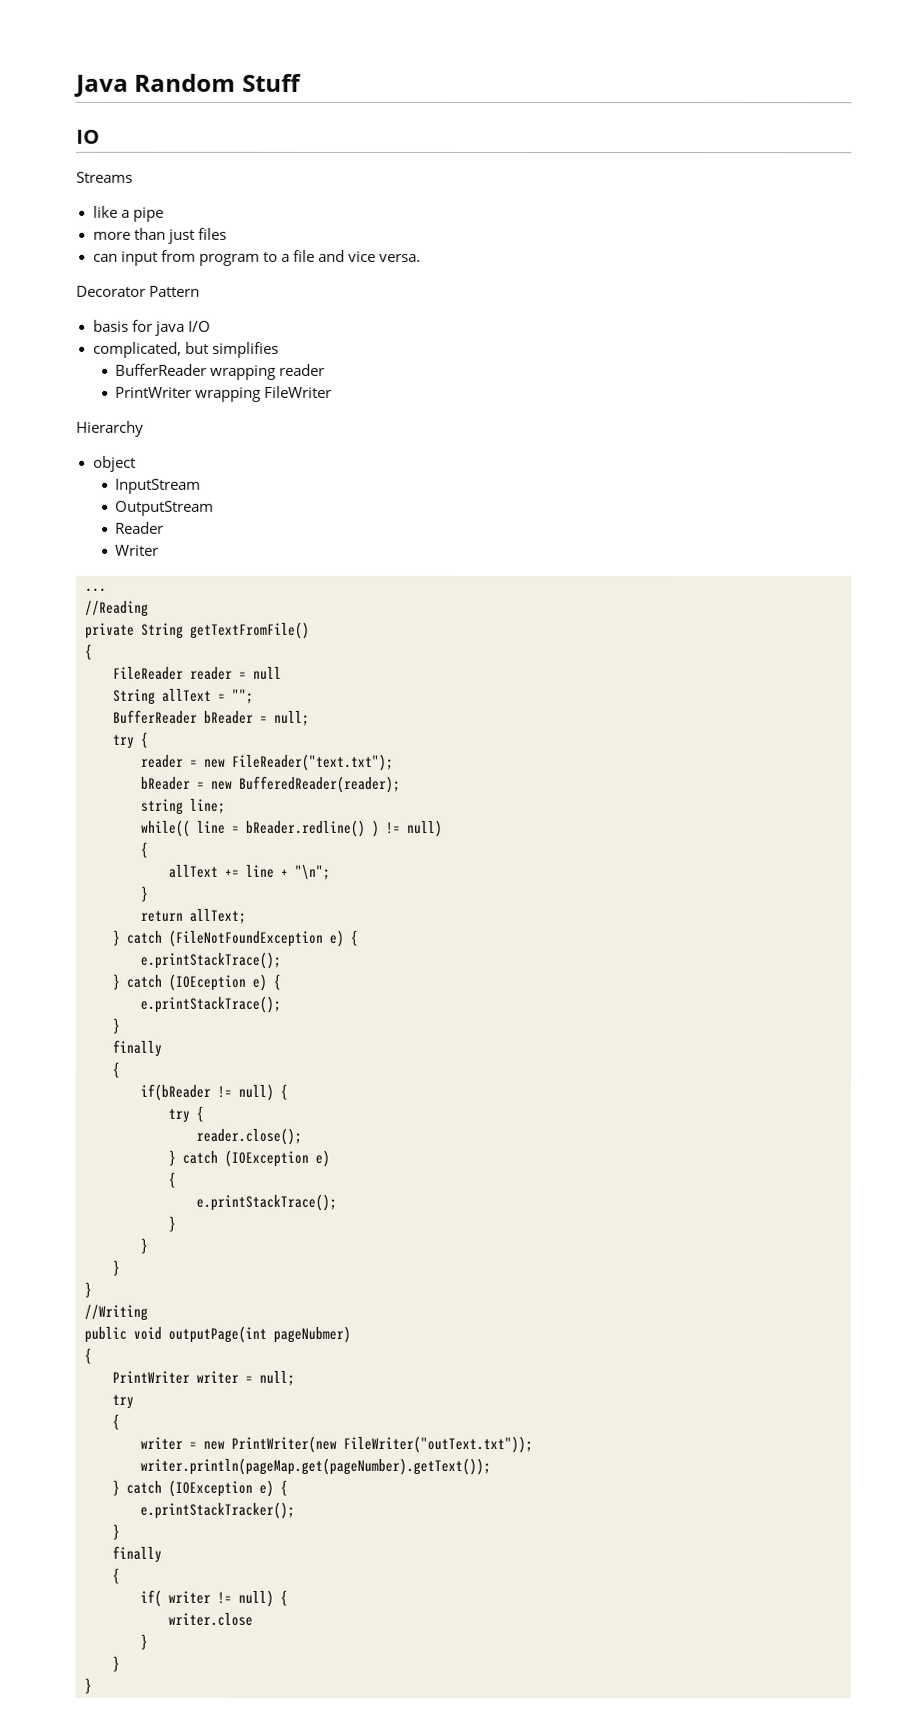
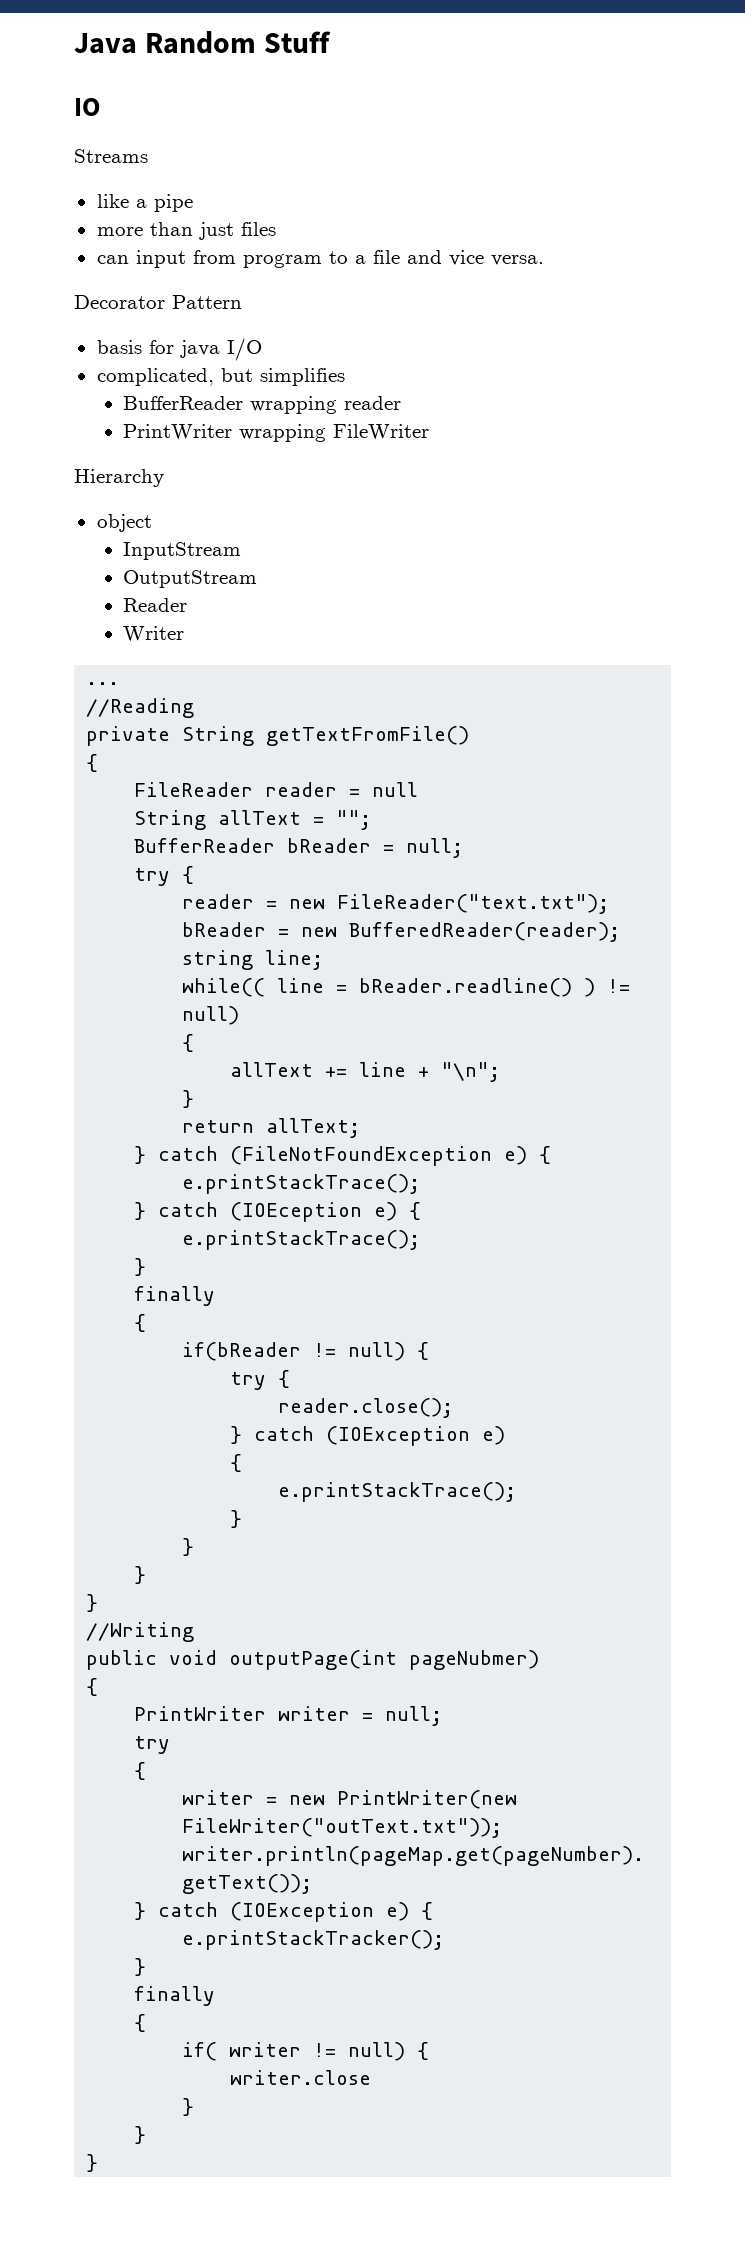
[246,819,366,837] bReader.redline() -> [359,978,573,997] bReader.readline()

